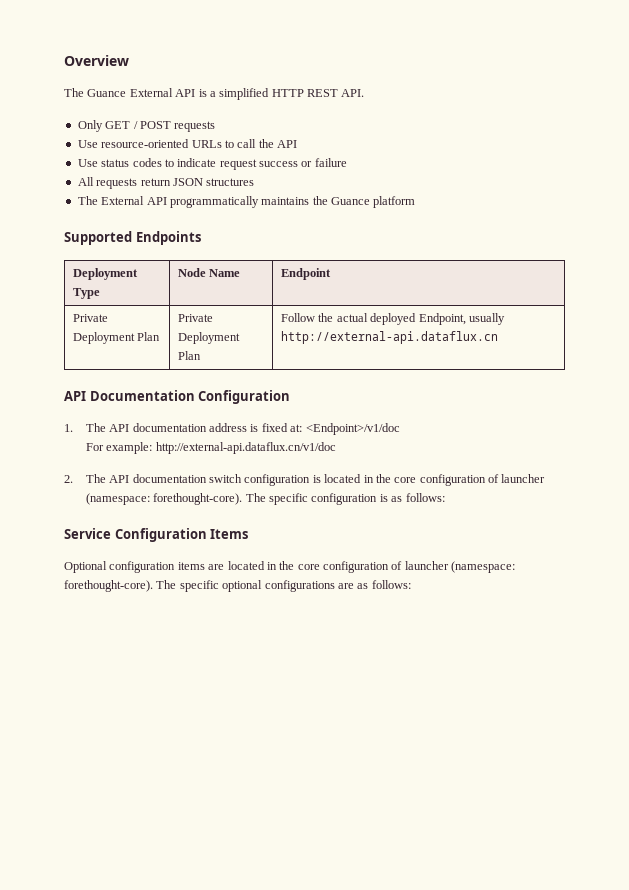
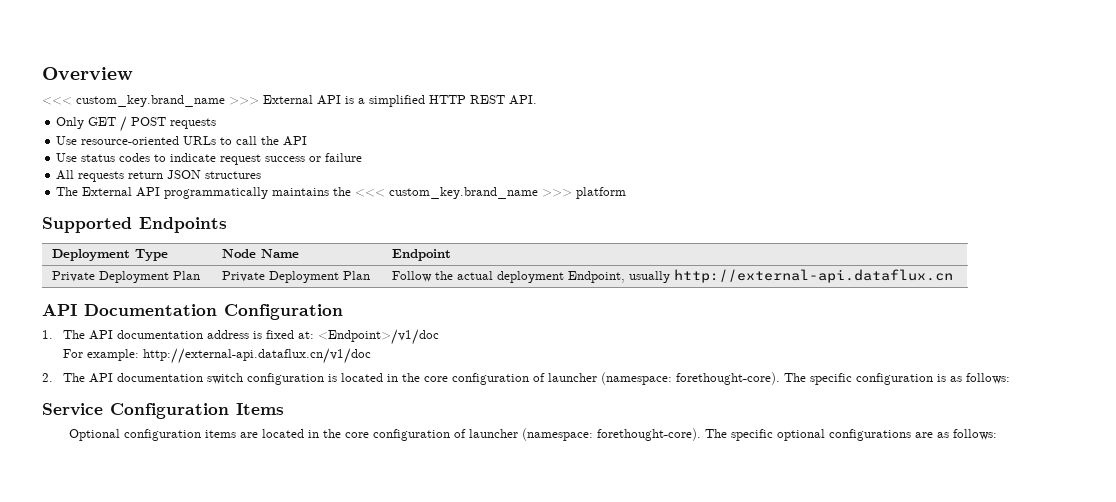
[64,88,127,97] The Guance -> [42,95,259,107] <<< custom_key.brand_name >>>
[331,197,370,205] Guance -> [355,187,573,199] <<< custom_key.brand_name >>>
[370,313,417,325] deployed -> [496,271,564,283] deployment

